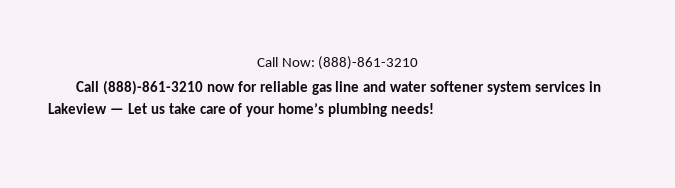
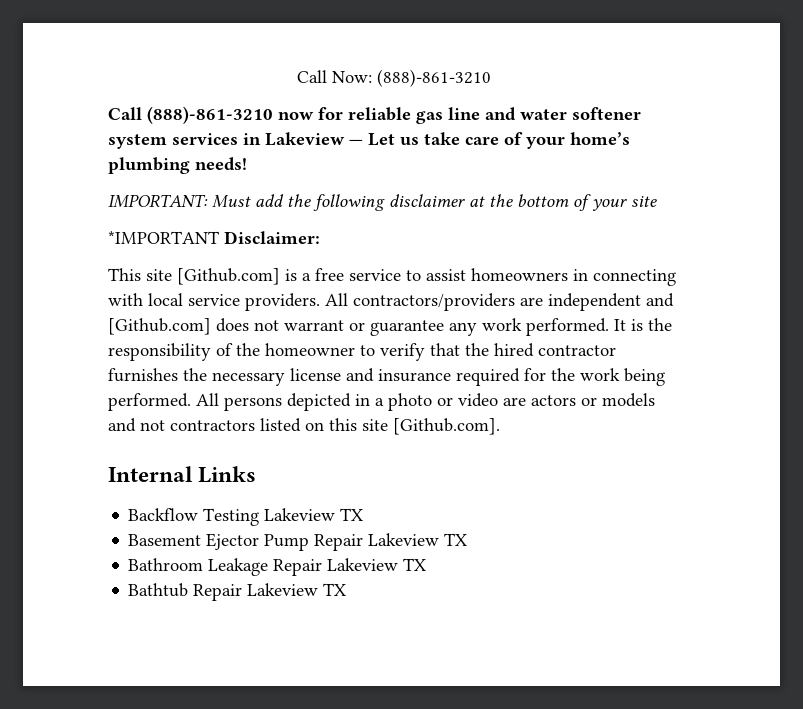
(435, 108) none -> [108,194,657,211] [108,231,320,244] [108,268,676,286] [108,293,674,311] [108,318,672,336] [108,343,616,361] [108,368,665,386] [108,393,655,411] [108,418,500,435] [108,466,257,483] [128,508,364,526] [128,533,468,551] [128,558,427,576] [128,583,347,601] // IMPORTANT: Must add the following disclaimer at the bottom of your site // *IMPORTANT Disclaimer: // This site [Github.com] is a free service to assist homeowners in connecting with local service providers. All contractors/providers are independent and [Github.com] does not warrant or guarantee any work performed. It is the responsibility of the homeowner to verify that the hired contractor furnishes the necessary license and insurance required for the work being performed. All persons depicted in a photo or video are actors or models and not contractors listed on this site [Github.com]. // Internal Links // Backflow Testing Lakeview TX // Basement Ejector Pump Repair Lakeview TX // Bathroom Leakage Repair Lakeview TX // Bathtub Repair Lakeview TX

